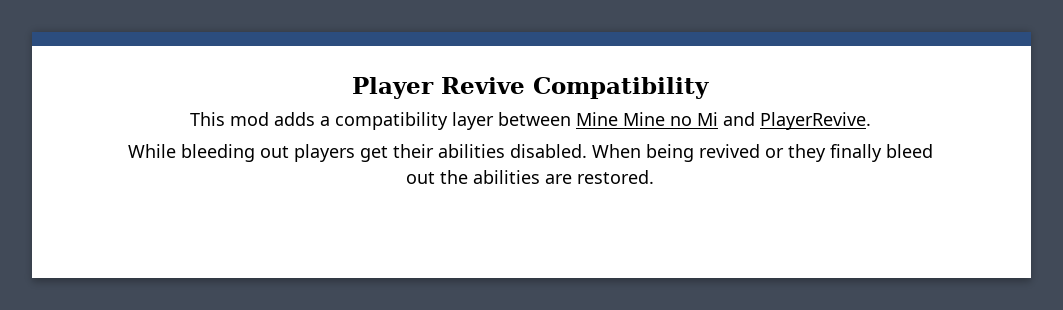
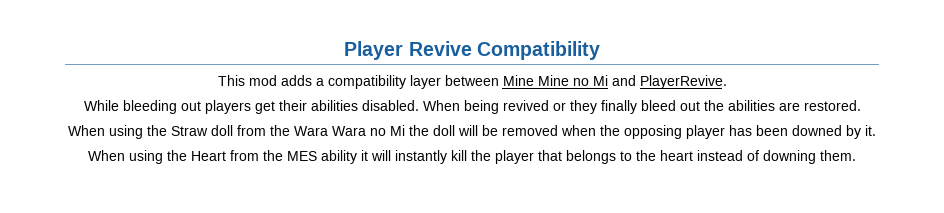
(654, 177) none -> [68,125,876,139] [88,150,856,164] // When using the Straw doll from the Wara Wara no Mi the doll will be removed when the opposing player has been downed by it. // When using the Heart from the MES ability it will instantly kill the player that belongs to the heart instead of downing them.

